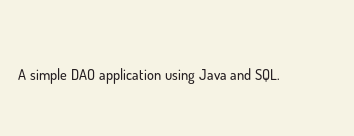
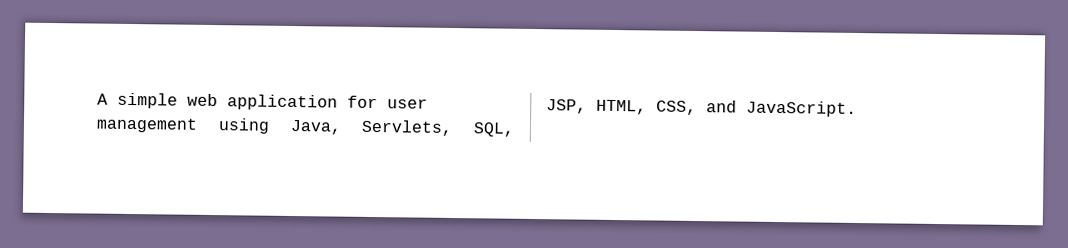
[70,68,281,84] DAO application using Java and SQL. -> [187,93,428,111] [96,117,515,137] [546,99,857,117] web application for user management using Java, Servlets, SQL, JSP, HTML, CSS, and JavaScript.

